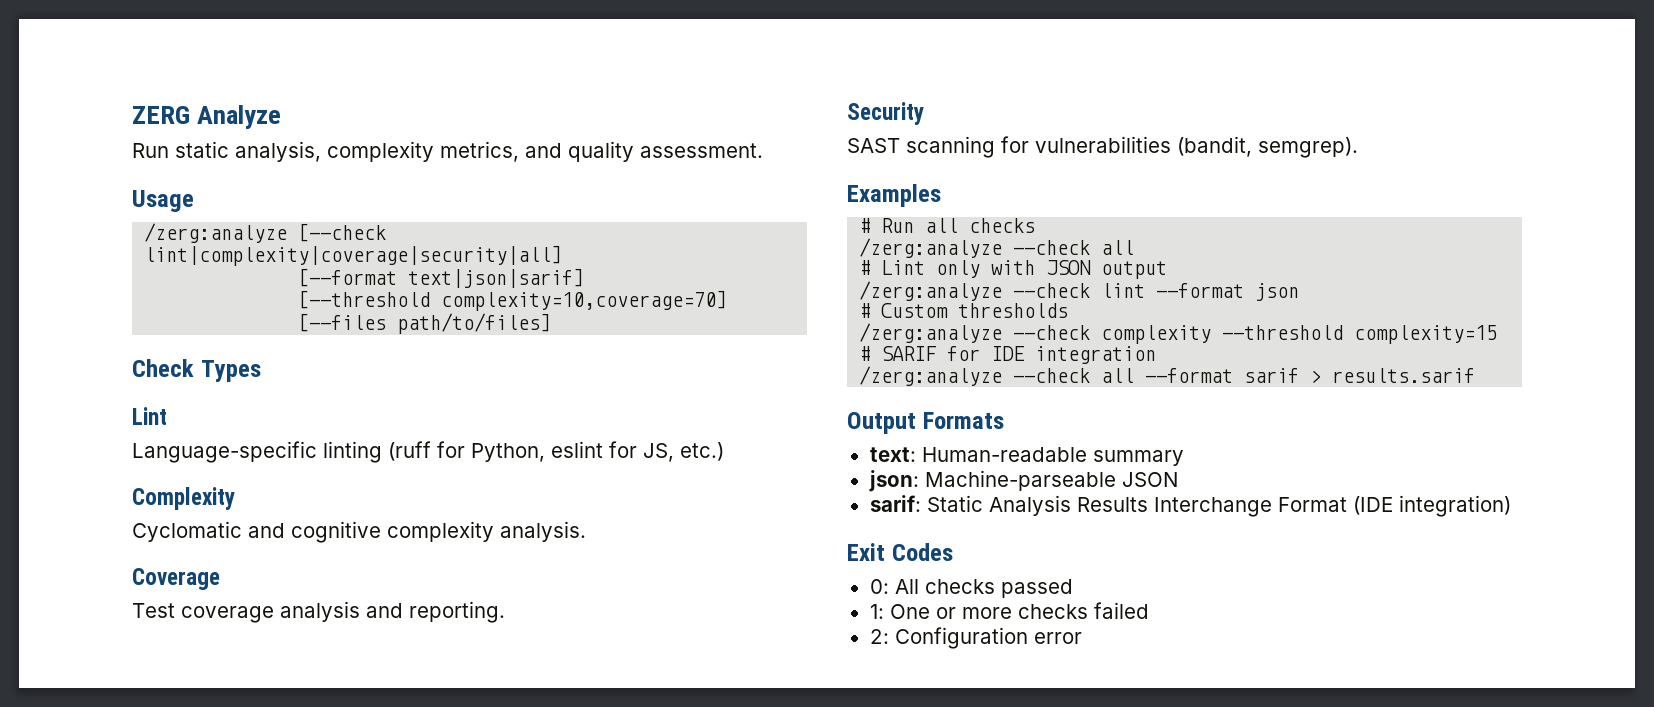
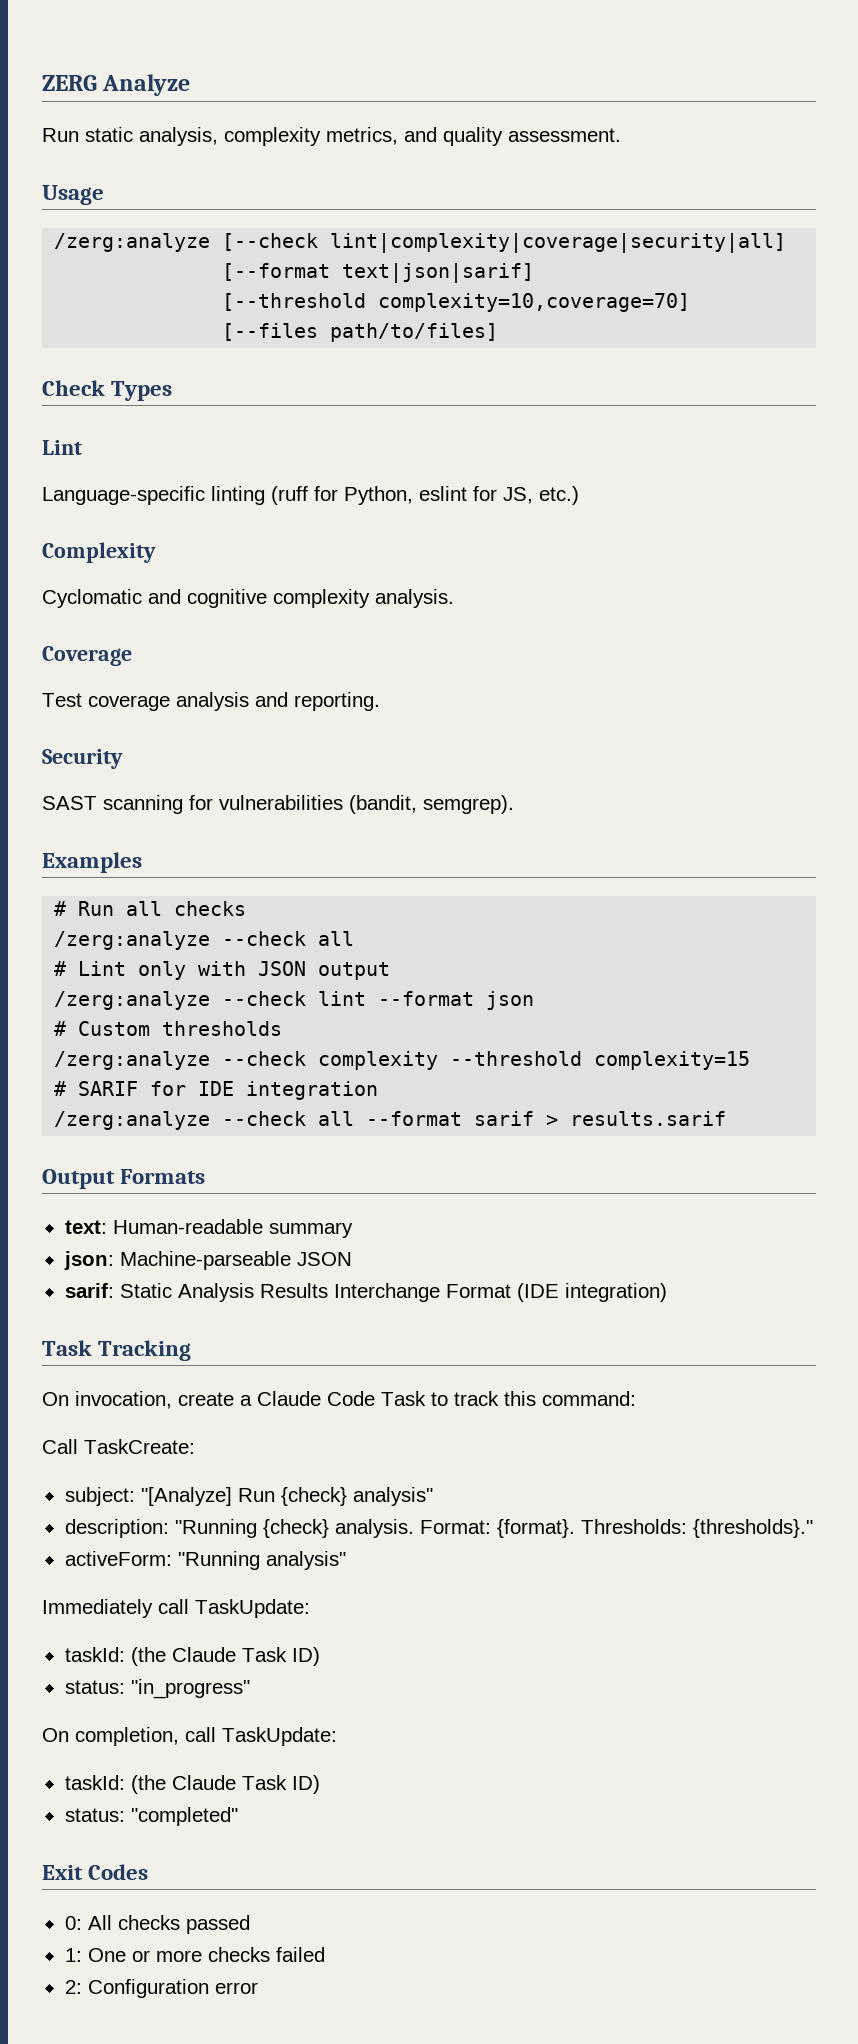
(1511, 506) none -> [42,1340,192,1361] [42,1391,636,1409] [42,1439,195,1454] [64,1487,433,1506] [64,1519,813,1538] [64,1551,346,1570] [42,1599,310,1618] [64,1647,320,1666] [64,1679,250,1699] [42,1727,337,1746] [64,1775,320,1794] [64,1807,238,1826] // Task Tracking // On invocation, create a Claude Code Task to track this command: // Call TaskCreate: // subject: "[Analyze] Run {check} analysis" // description: "Running {check} analysis. Format: {format}. Thresholds: {thresholds}." // activeForm: "Running analysis" // Immediately call TaskUpdate: // taskId: (the Claude Task ID) // status: "in_progress" // On completion, call TaskUpdate: // taskId: (the Claude Task ID) // status: "completed"

